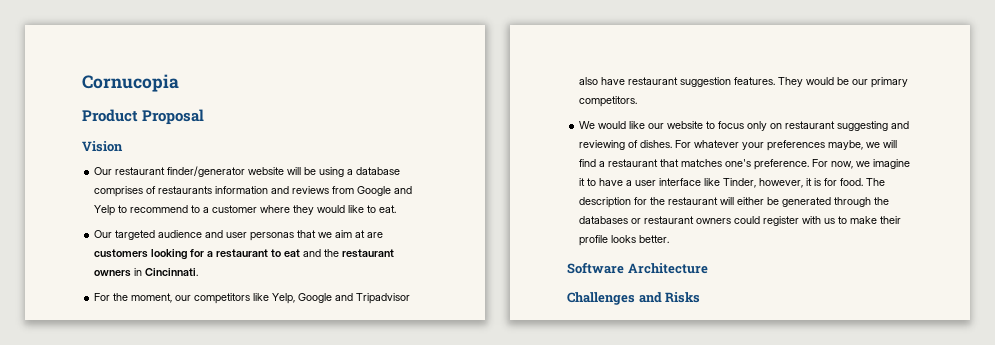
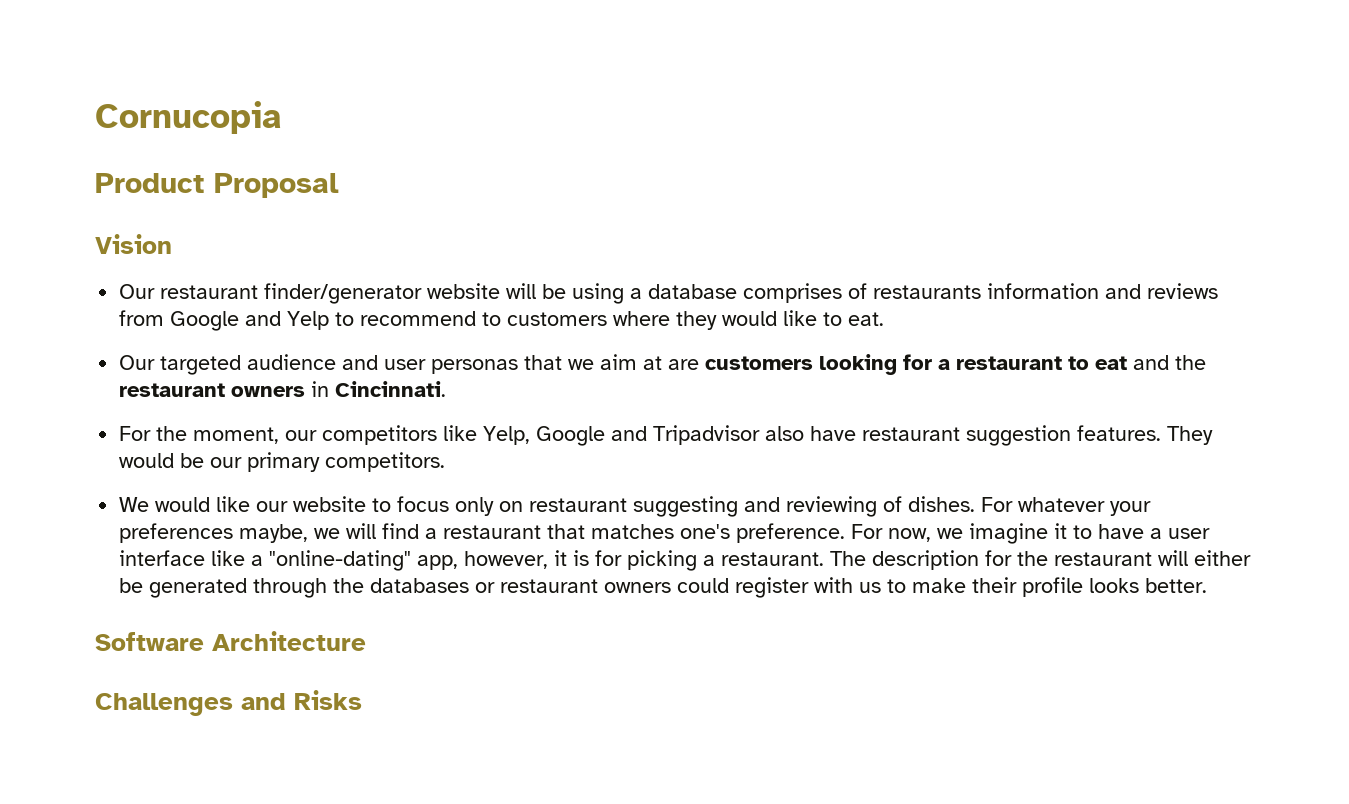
[203,205,258,213] a customer -> [507,312,608,326] customers
[723,178,757,188] Tinder, -> [251,550,459,571] a "online-dating" app,
[840,178,864,186] food. -> [627,550,825,571] picking a restaurant.

